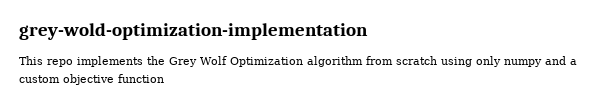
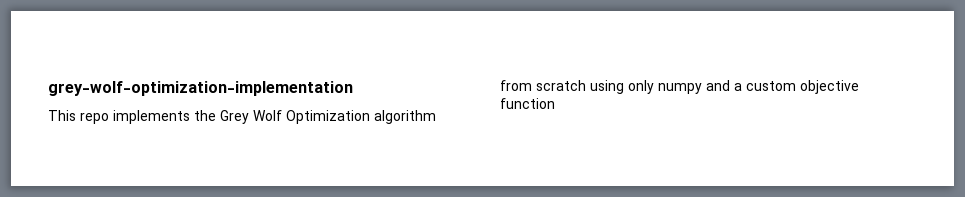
[19,23,368,40] grey-wold-optimization-implementation -> [48,81,353,96] grey-wolf-optimization-implementation

